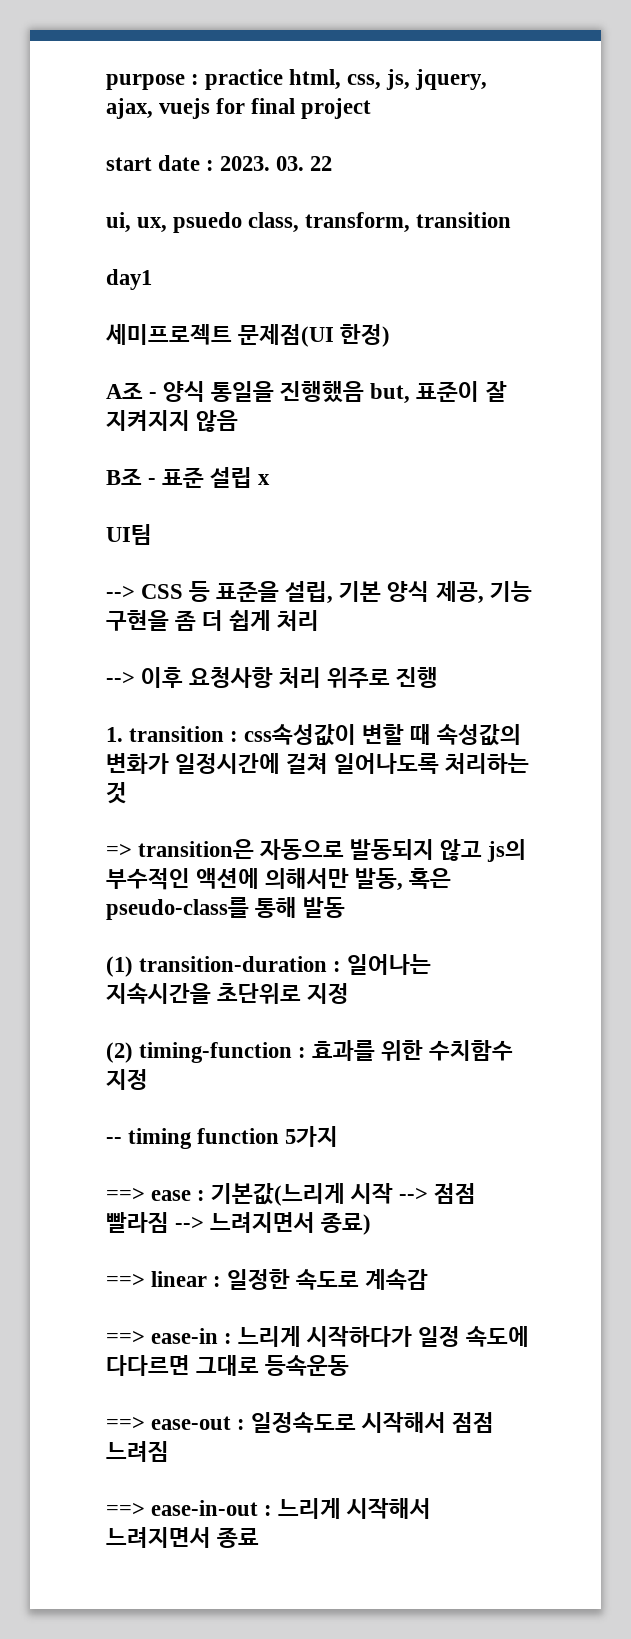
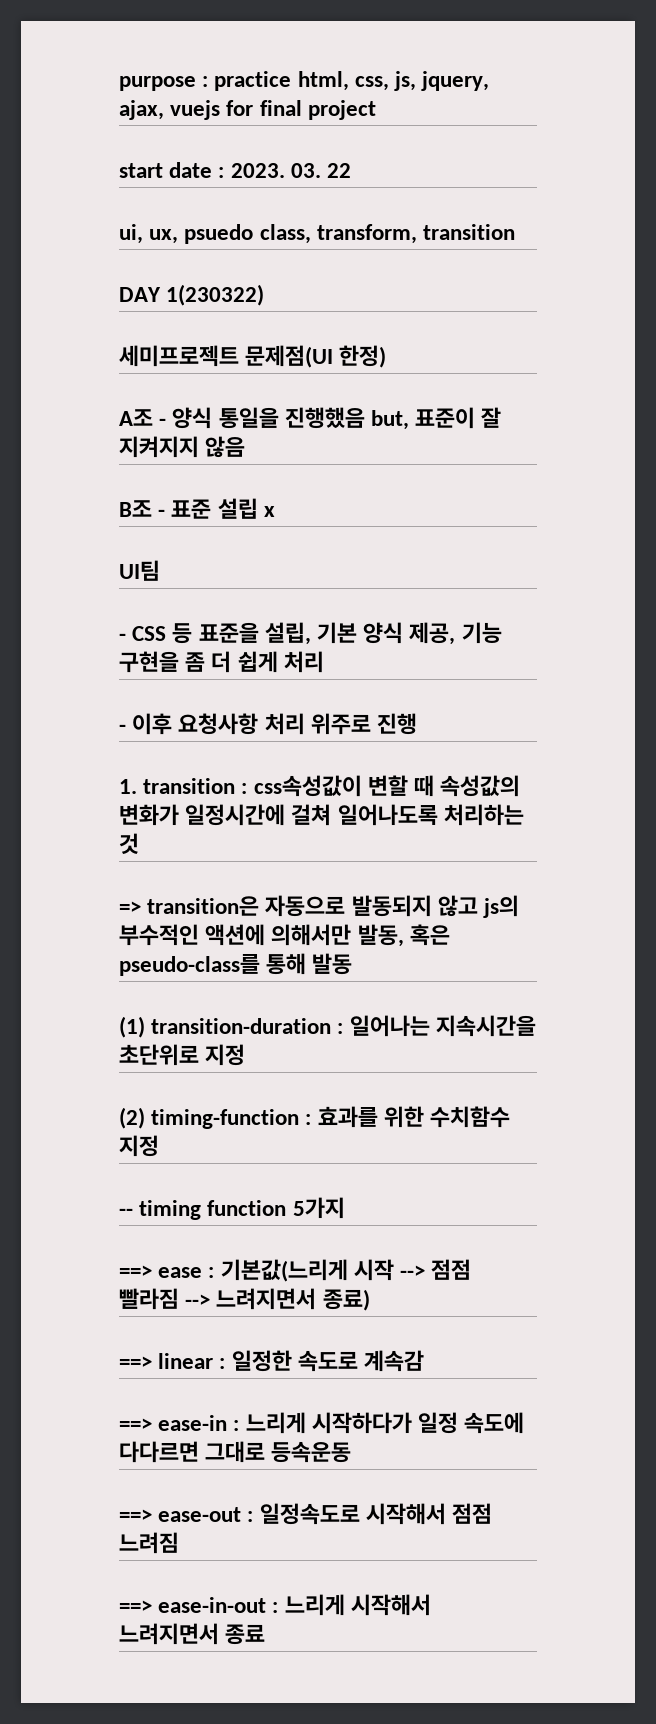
[106,269,152,290] day1 -> [119,284,265,306] DAY 1(230322)
[106,585,135,599] --> -> [119,633,126,641] -
[106,671,135,685] --> -> [119,724,126,732] -

